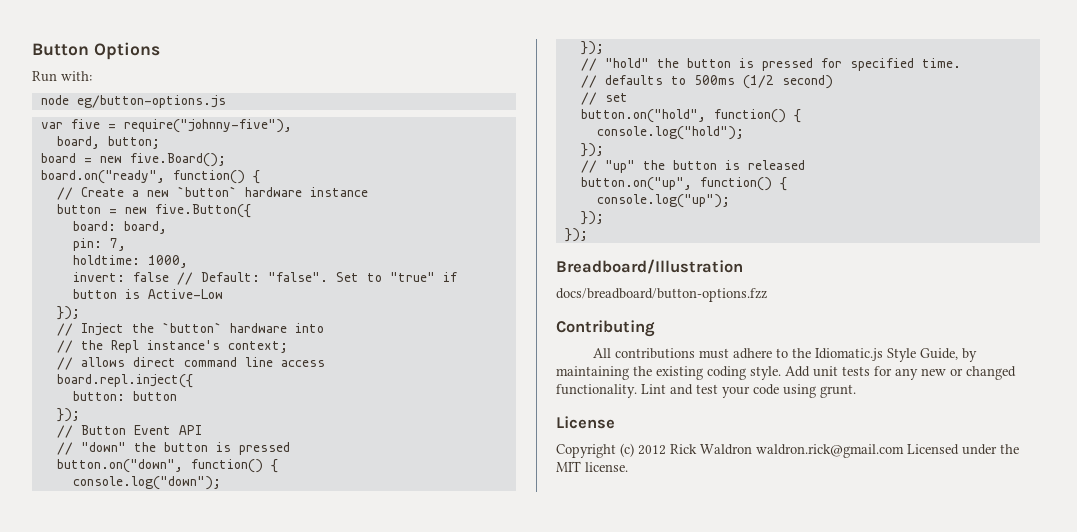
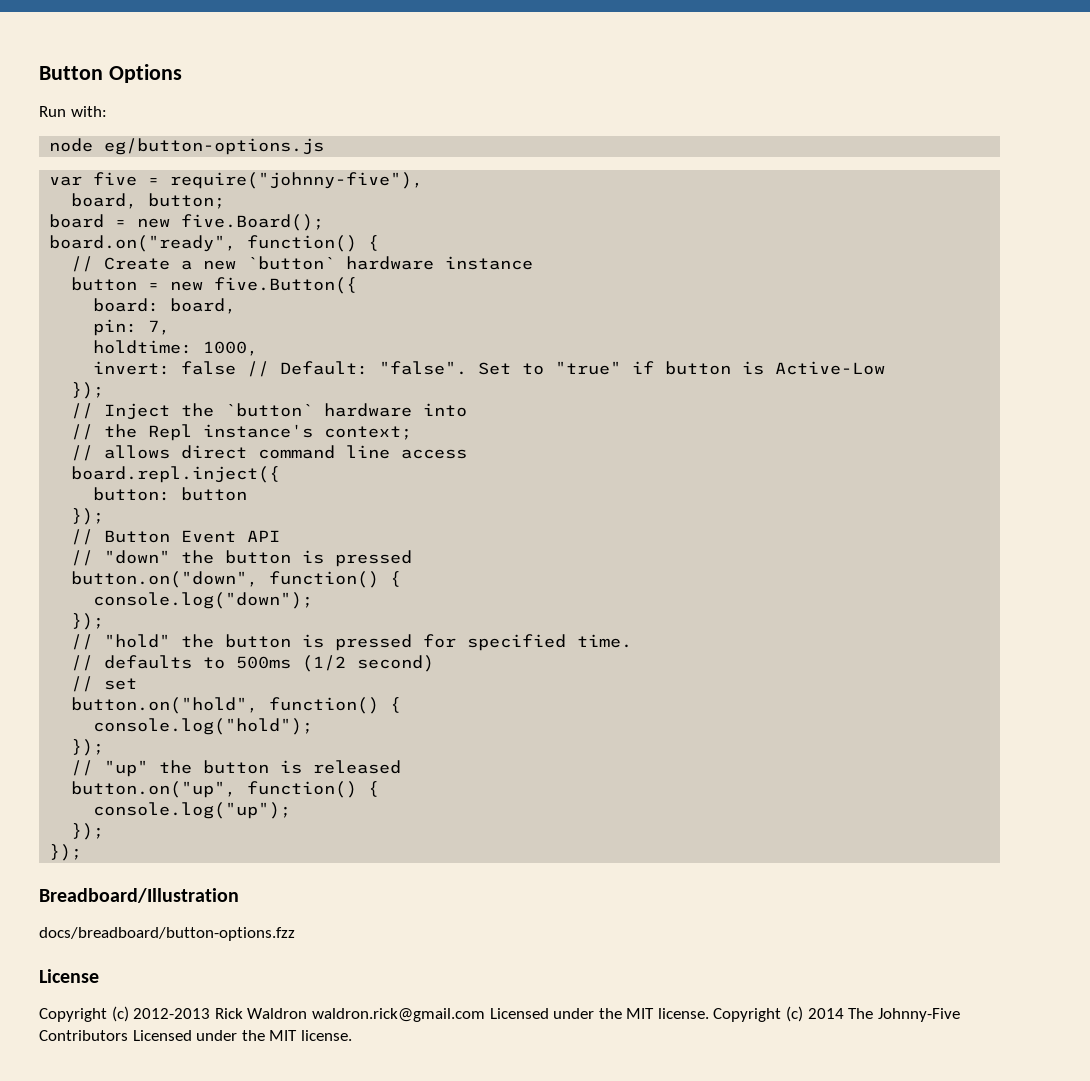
[556,320,655,337] [592,348,977,362] [556,366,1016,380] [556,384,856,398] // Contributing // All contributions must adhere to the Idiomatic.js Style Guide, by maintaining the existing coding style. Add unit tests for any new or changed functionality. Lint and test your code using grunt. -> (295, 934) none
[638,445,666,455] 2012 -> [133,1008,211,1019] 2012-2013
(628, 467) none -> [713,1006,960,1022] [39,1030,352,1041] Copyright (c) 2014 The Johnny-Five Contributors Licensed under the MIT license.

